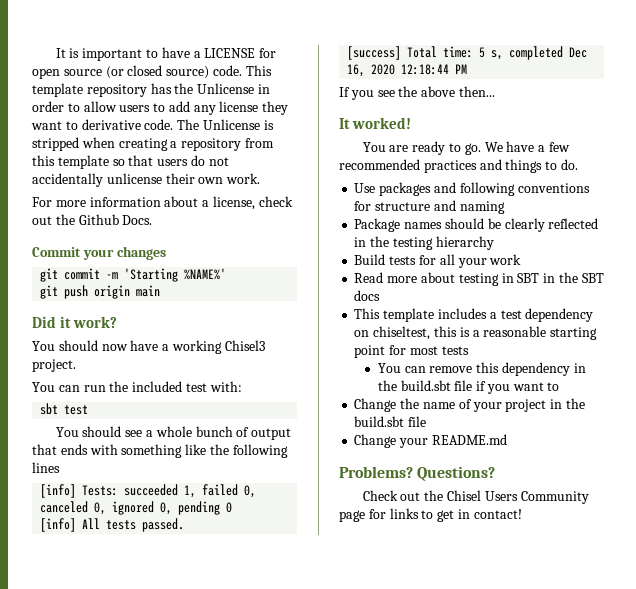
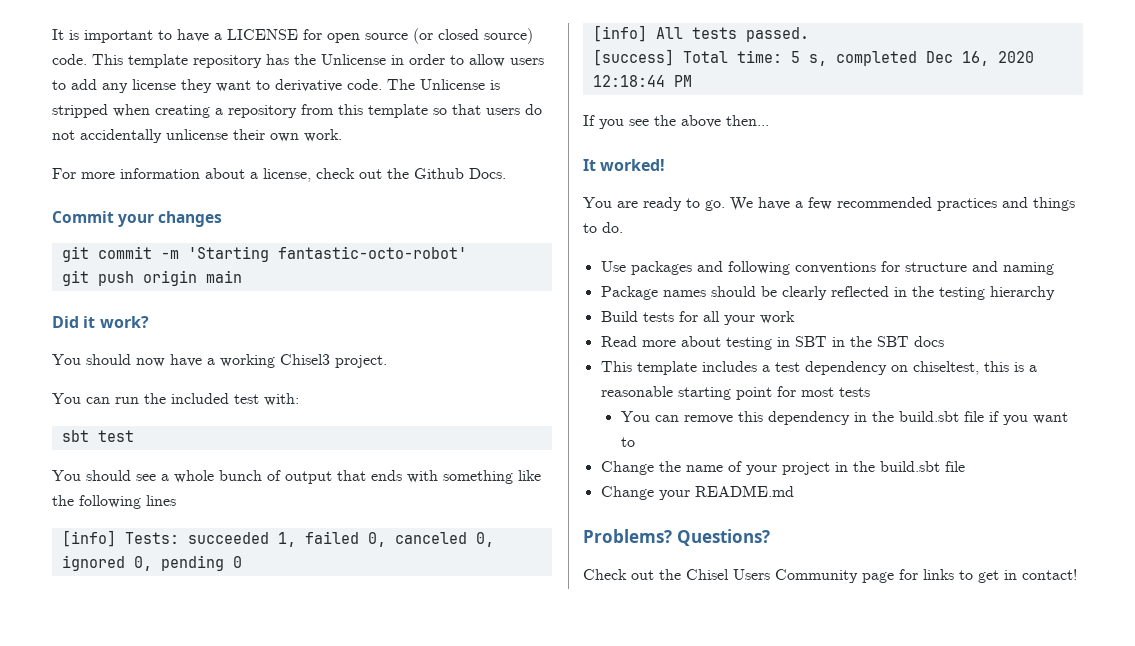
[184,268,227,280] %NAME%' -> [277,246,467,259] fantastic-octo-robot'

